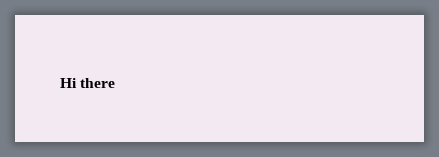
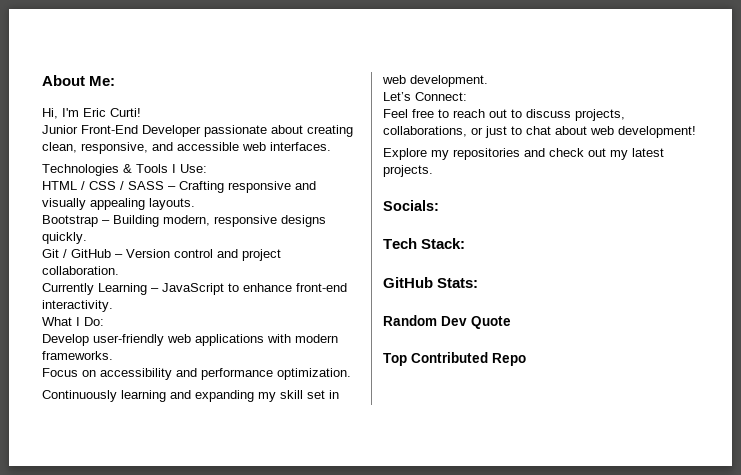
[60,78,116,88] Hi there -> [42,75,116,86] [42,108,141,119] [42,125,353,137] [42,142,331,154] [42,164,207,176] [42,181,316,193] [42,198,195,210] [42,215,326,227] [42,232,87,244] [42,249,281,261] [42,266,119,275] [42,283,347,295] [42,300,113,312] [42,317,104,326] [42,334,338,346] [42,351,113,360] [42,368,351,380] [42,390,339,402] [382,75,488,87] [383,92,467,101] [383,109,625,121] [383,126,696,138] [383,148,664,160] [383,165,433,177] [383,200,439,211] [383,238,466,249] [383,277,479,288] [383,315,511,329] [383,352,526,366] About Me: // Hi, I'm Eric Curti! // Junior Front-End Developer passionate about creating clean, responsive, and accessible web interfaces. // Technologies & Tools I Use: // HTML / CSS / SASS – Crafting responsive and visually appealing layouts. // Bootstrap – Building modern, responsive designs quickly. // Git / GitHub – Version control and project collaboration. // Currently Learning – JavaScript to enhance front-end interactivity. // What I Do: // Develop user-friendly web applications with modern frameworks. // Focus on accessibility and performance optimization. // Continuously learning and expanding my skill set in web development. // Let’s Connect: // Feel free to reach out to discuss projects, collaborations, or just to chat about web development! // Explore my repositories and check out my latest projects. // Socials: // Tech Stack: // GitHub Stats: // Random Dev Quote // Top Contributed Repo

